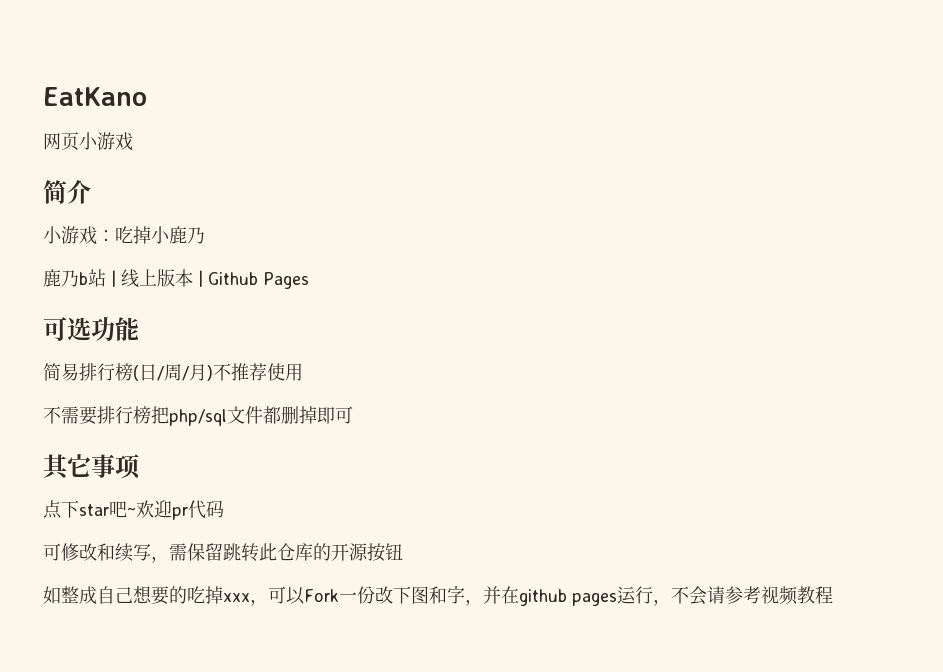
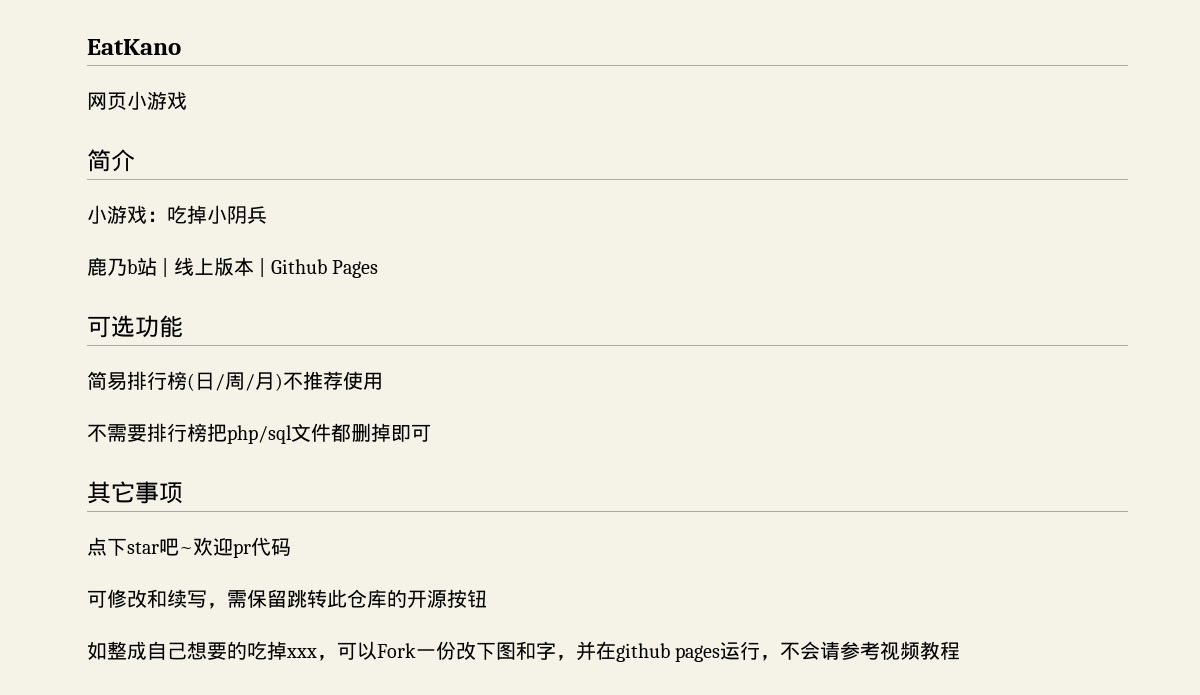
[169,226,205,244] 鹿乃 -> [227,206,267,224] 阴兵

